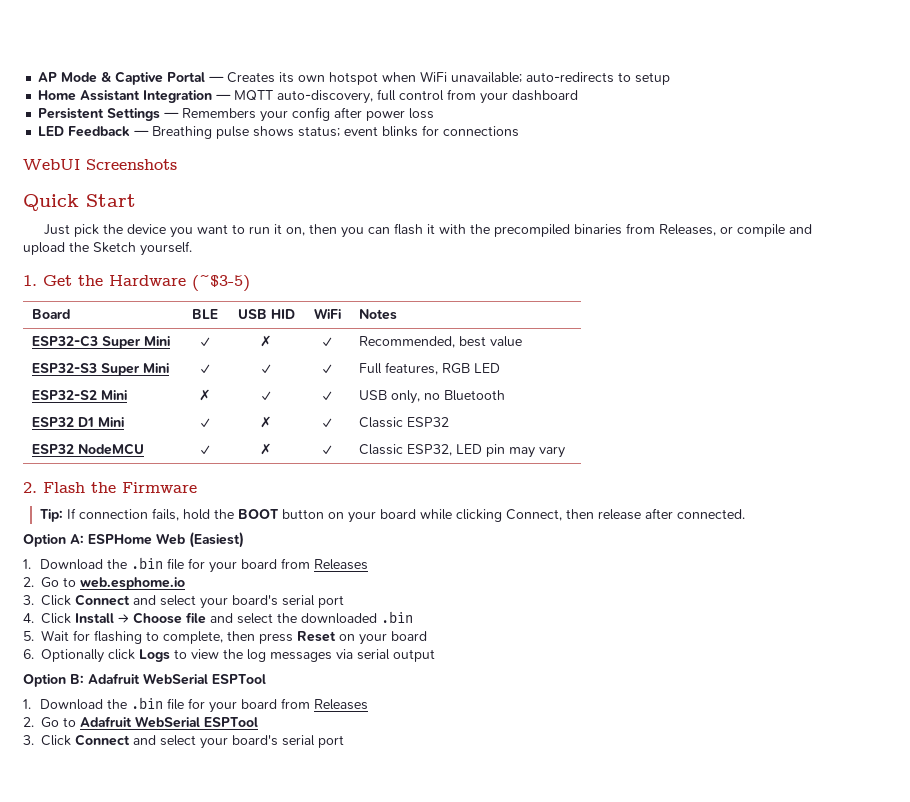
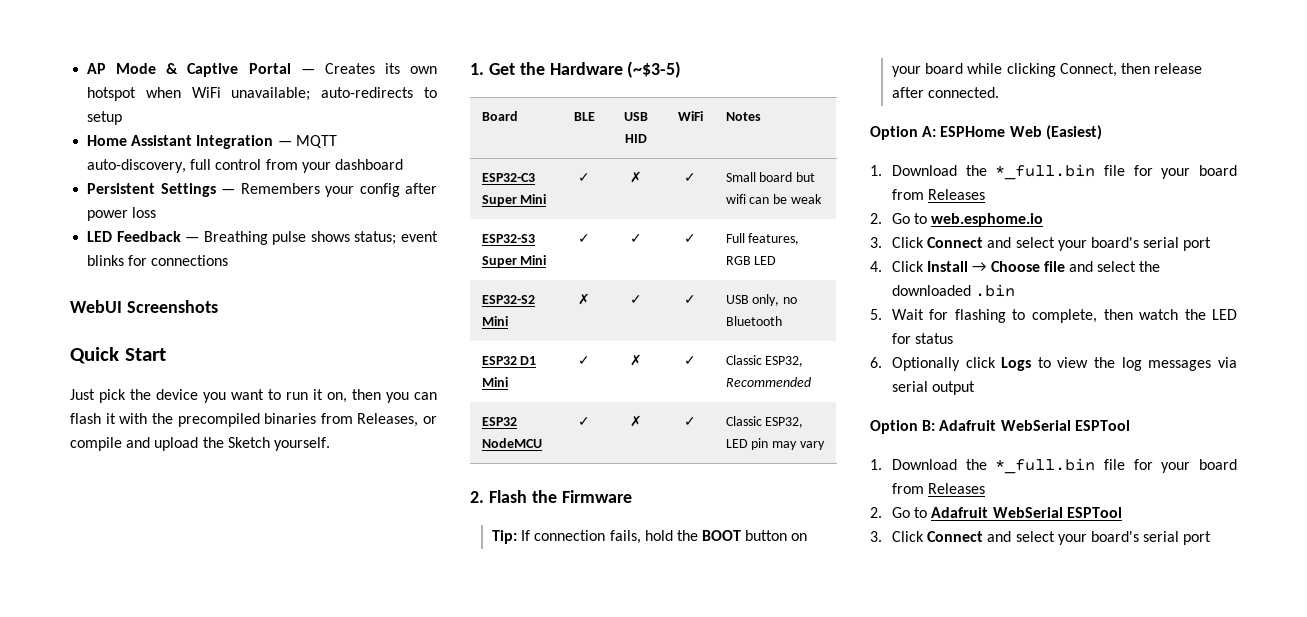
[359,336,523,348] Recommended, best value -> [725,172,816,182] [725,194,822,204] Small board but wifi can be weak
[407,417,450,427] ESP32 -> [765,356,804,367] [725,377,811,387] ESP32, Recommended
[130,557,163,569] .bin -> [995,164,1096,180] *_full.bin
[259,631,427,645] press Reset on your board -> [1138,309,1237,320] [891,333,954,344] watch the LED for status
[130,697,163,709] .bin -> [995,458,1096,474] *_full.bin

